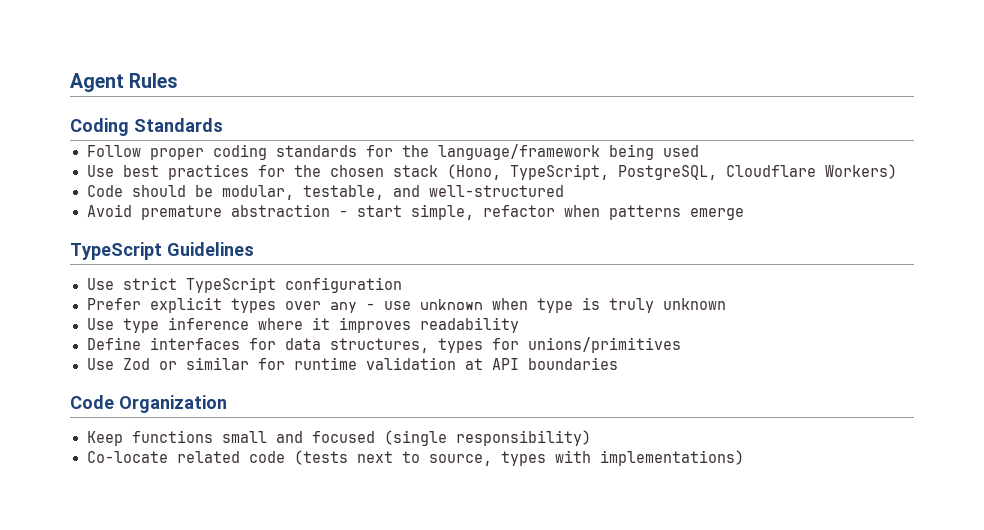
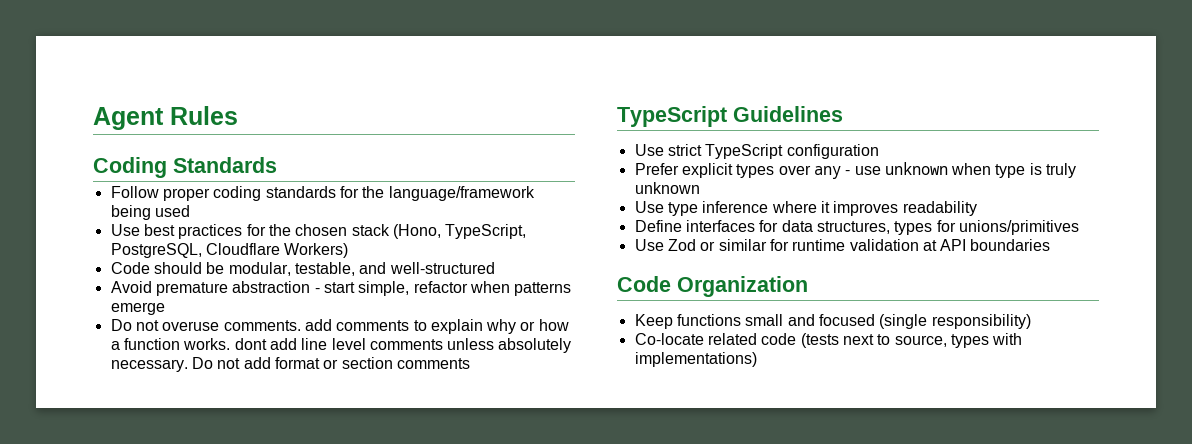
(744, 214) none -> [110,319,569,334] [110,338,572,353] [110,357,470,372] // Do not overuse comments. add comments to explain why or how a function works. dont add line level comments unless absolutely necessary. Do not add format or section comments

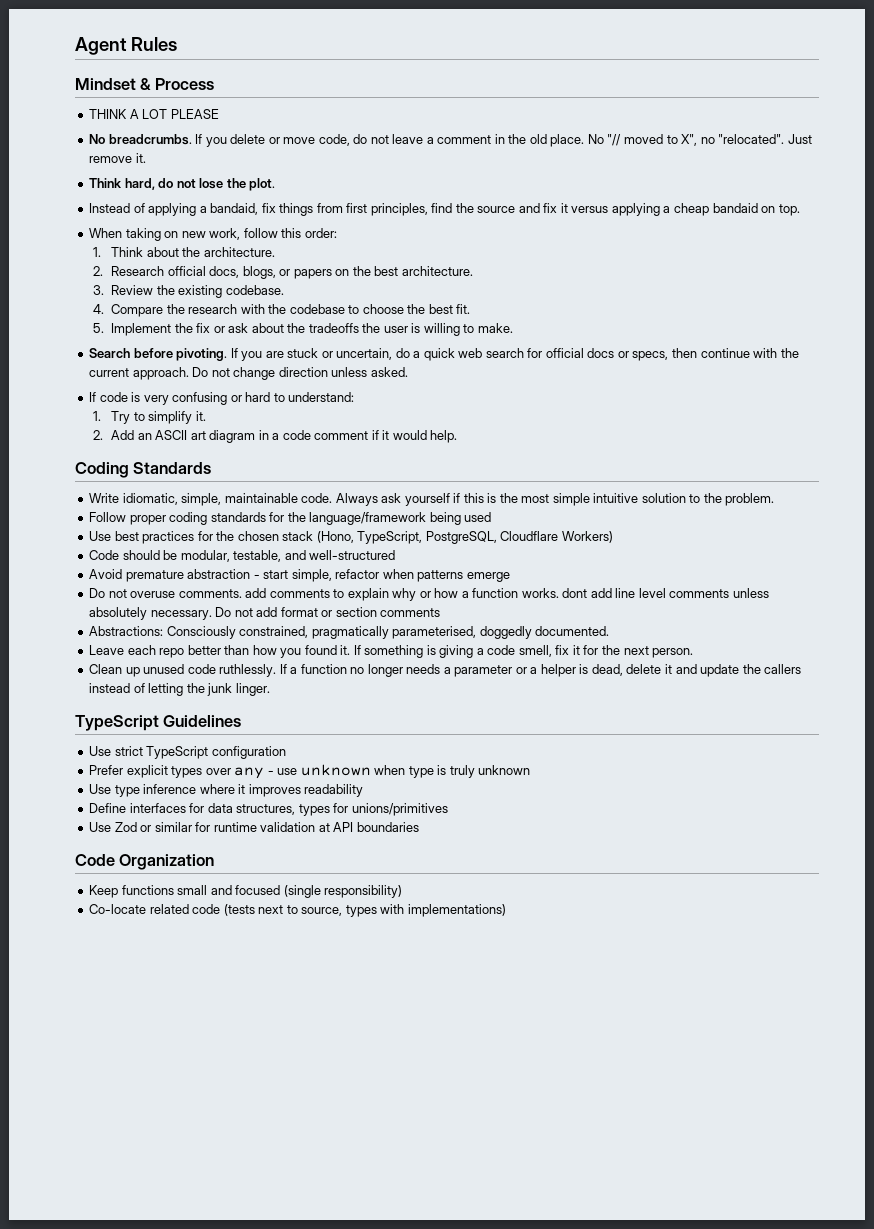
[93,157,277,178] Coding Standards -> [75,78,214,90] [89,109,219,119] [89,134,812,147] [89,153,146,163] [89,178,276,191] [89,203,800,216] [89,228,337,241] [93,247,275,257] [93,266,473,279] [93,285,284,298] [93,304,471,317] [93,323,513,336] [89,348,799,361] [89,367,408,380] [89,392,355,405] [93,411,206,424] [93,430,458,443] [75,462,212,478] [89,493,775,506] Mindset & Process // THINK A LOT PLEASE // No breadcrumbs. If you delete or move code, do not leave a comment in the old place. No "// moved to X", no "relocated". Just remove it. // Think hard, do not lose the plot. // Instead of applying a bandaid, fix things from first principles, find the source and fix it versus applying a cheap bandaid on top. // When taking on new work, follow this order: // 1. Think about the architecture. // 2. Research official docs, blogs, or papers on the best architecture. // 3. Review the existing codebase. // 4. Compare the research with the codebase to choose the best fit. // 5. Implement the fix or ask about the tradeoffs the user is willing to make. // Search before pivoting. If you are stuck or uncertain, do a quick web search for official docs or specs, then continue with the current approach. Do not change direction unless asked. // If code is very confusing or hard to understand: // 1. Try to simplify it. // 2. Add an ASCII art diagram in a code comment if it would help. // Coding Standards // Write idiomatic, simple, maintainable code. Always ask yourself if this is the most simple intuitive solution to the problem.
(470, 363) none -> [89,626,610,639] [89,645,694,658] [89,664,802,677] [89,683,270,696] // Abstractions: Consciously constrained, pragmatically parameterised, doggedly documented. // Leave each repo better than how you found it. If something is giving a code smell, fix it for the next person. // Clean up unused code ruthlessly. If a function no longer needs a parameter or a helper is dead, delete it and update the callers instead of letting the junk linger.

